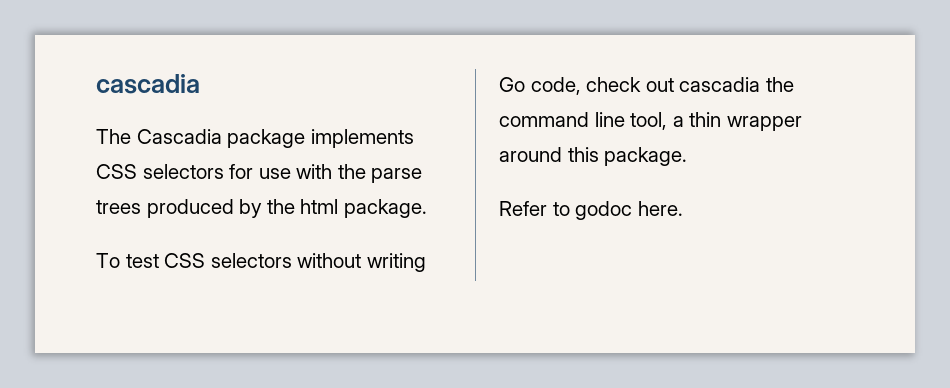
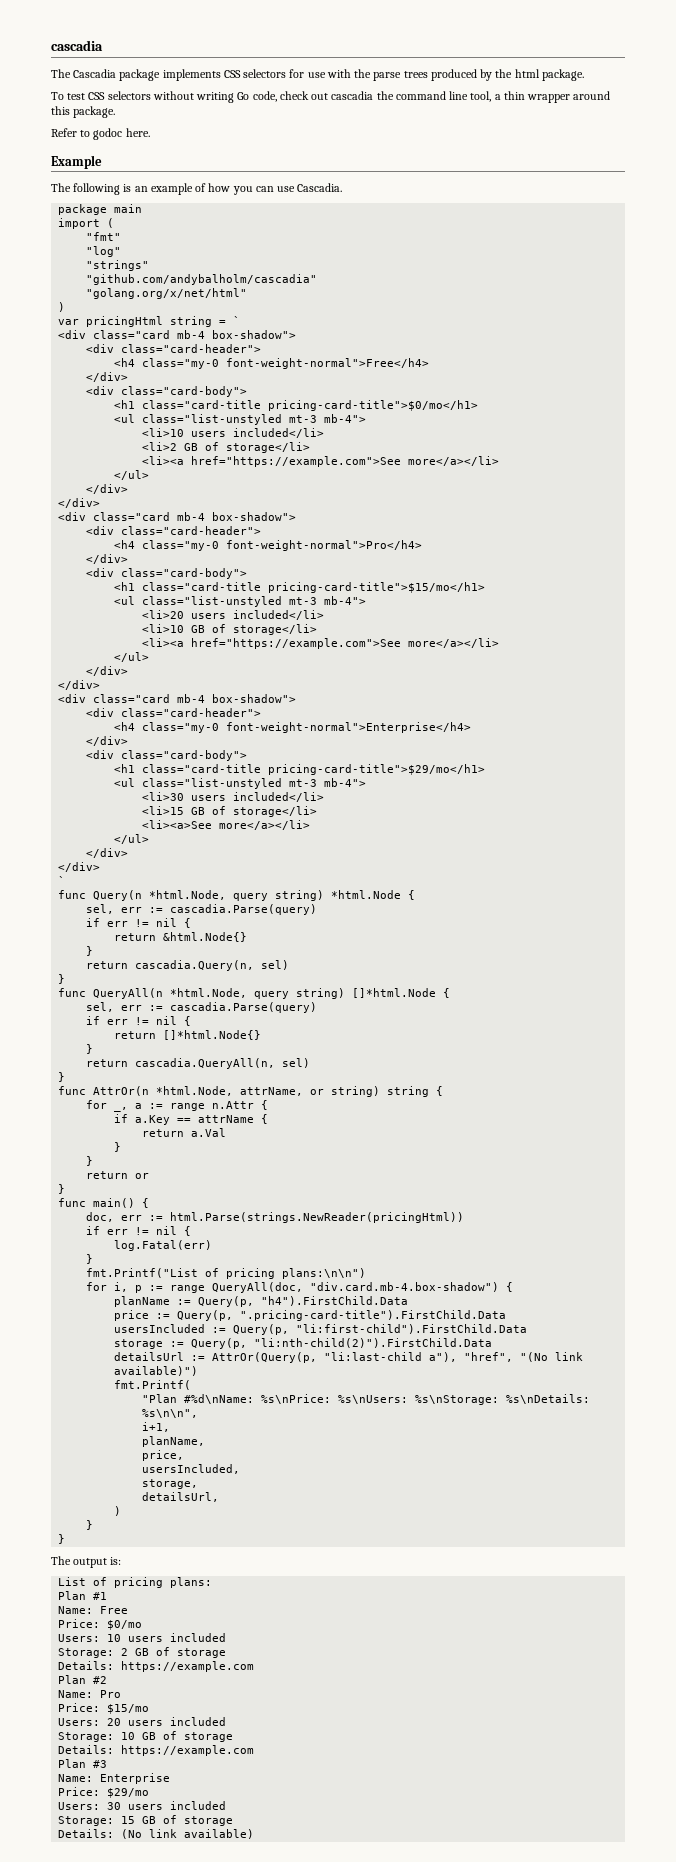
(683, 208) none -> [51,155,102,169] [51,183,343,195] [58,204,143,215] [58,218,115,229] [86,232,122,241] [86,246,122,257] [86,260,150,271] [86,274,318,285] [86,288,248,299] [58,302,66,312] [58,316,241,327] [58,330,297,339] [86,344,262,353] [114,358,430,369] [86,372,129,382] [86,386,248,397] [114,400,479,411] [114,414,367,425] [142,428,325,438] [142,442,311,453] [142,456,500,467] [114,470,150,480] [86,484,129,494] [58,498,101,508] [58,512,297,521] [86,526,262,535] [114,540,423,551] [86,554,129,564] [86,568,248,579] [114,582,486,593] [114,596,367,607] [142,610,325,620] [142,624,318,635] [142,638,500,649] [114,652,150,662] [86,666,129,676] [58,680,101,690] [58,694,297,703] [86,708,262,717] [114,722,472,733] [86,736,129,746] [86,750,248,761] [114,764,486,775] [114,778,367,789] [142,792,325,802] [142,806,318,817] [142,820,311,830] [114,834,150,844] [86,848,129,858] [58,862,101,872] [58,876,66,885] [58,890,416,901] [86,904,318,915] [86,918,192,928] [114,932,248,942] [86,946,94,956] [86,960,290,971] [58,974,66,984] [58,988,451,999] [86,1002,318,1013] [86,1016,192,1026] [114,1030,262,1040] [86,1044,94,1054] [86,1058,311,1069] [58,1072,66,1082] [58,1086,444,1097] [86,1100,269,1112] [114,1114,269,1125] [142,1128,227,1137] [114,1142,122,1152] [86,1156,94,1166] [86,1171,150,1179] [58,1184,66,1194] [58,1198,150,1208] [86,1212,465,1223] [86,1226,192,1236] [114,1240,213,1251] [86,1254,94,1264] [86,1268,367,1279] [86,1282,514,1293] [114,1296,409,1307] [114,1310,507,1321] [114,1324,528,1335] [114,1338,493,1349] [114,1352,584,1363] [114,1366,199,1376] [114,1380,192,1390] [142,1394,591,1405] [142,1409,199,1418] [142,1422,171,1432] [142,1436,206,1447] [142,1450,185,1461] [142,1464,241,1474] [142,1479,199,1489] [142,1492,220,1502] [114,1506,122,1516] [86,1520,94,1530] [58,1534,66,1544] [51,1556,122,1568] [58,1577,213,1588] [58,1591,108,1600] [58,1606,129,1614] [58,1619,143,1630] [58,1633,227,1642] [58,1647,227,1658] [58,1661,255,1672] [58,1675,108,1684] [58,1690,122,1698] [58,1703,150,1714] [58,1717,227,1726] [58,1731,234,1742] [58,1745,255,1756] [58,1759,108,1768] [58,1773,171,1784] [58,1787,150,1798] [58,1801,227,1810] [58,1815,234,1826] [58,1829,255,1839] // Example // The following is an example of how you can use Cascadia. // package main // import ( // "fmt" // "log" // "strings" // "github.com/andybalholm/cascadia" // "golang.org/x/net/html" // ) // var pricingHtml string = ` // <div class="card mb-4 box-shadow"> // <div class="card-header"> // <h4 class="my-0 font-weight-normal">Free</h4> // </div> // <div class="card-body"> // <h1 class="card-title pricing-card-title">$0/mo</h1> // <ul class="list-unstyled mt-3 mb-4"> // <li>10 users included</li> // <li>2 GB of storage</li> // <li><a href="https://example.com">See more</a></li> // </ul> // </div> // </div> // <div class="card mb-4 box-shadow"> // <div class="card-header"> // <h4 class="my-0 font-weight-normal">Pro</h4> // </div> // <div class="card-body"> // <h1 class="card-title pricing-card-title">$15/mo</h1> // <ul class="list-unstyled mt-3 mb-4"> // <li>20 users included</li> // <li>10 GB of storage</li> // <li><a href="https://example.com">See more</a></li> // </ul> // </div> // </div> // <div class="card mb-4 box-shadow"> // <div class="card-header"> // <h4 class="my-0 font-weight-normal">Enterprise</h4> // </div> // <div class="card-body"> // <h1 class="card-title pricing-card-title">$29/mo</h1> // <ul class="list-unstyled mt-3 mb-4"> // <li>30 users included</li> // <li>15 GB of storage</li> // <li><a>See more</a></li> // </ul> // </div> // </div> // ` // func Query(n *html.Node, query string) *html.Node { // sel, err := cascadia.Parse(query) // if err != nil { // return &html.Node{} // } // return cascadia.Query(n, sel) // } // func QueryAll(n *html.Node, query string) []*html.Node { // sel, err := cascadia.Parse(query) // if err != nil { // return []*html.Node{} // } // return cascadia.QueryAll(n, sel) // } // func AttrOr(n *html.Node, attrName, or string) string { // for _, a := range n.Attr { // if a.Key == attrName { // return a.Val // } // } // return or // } // func main() { // doc, err := html.Parse(strings.NewReader(pricingHtml)) // if err != nil { // log.Fatal(err) // } // fmt.Printf("List of pricing plans:\n\n") // for i, p := range QueryAll(doc, "div.card.mb-4.box-shadow") { // planName := Query(p, "h4").FirstChild.Data // price := Query(p, ".pricing-card-title").FirstChild.Data // usersIncluded := Query(p, "li:first-child").FirstChild.Data // storage := Query(p, "li:nth-child(2)").FirstChild.Data // detailsUrl := AttrOr(Query(p, "li:last-child a"), "href", "(No link available)") // fmt.Printf( // "Plan #%d\nName: %s\nPrice: %s\nUsers: %s\nStorage: %s\nDetails: %s\n\n", // i+1, // planName, // price, // usersIncluded, // storage, // detailsUrl, // ) // } // } // The output is: // List of pricing plans: // Plan #1 // Name: Free // Price: $0/mo // Users: 10 users included // Storage: 2 GB of storage // Details: https://example.com // Plan #2 // Name: Pro // Price: $15/mo // Users: 20 users included // Storage: 10 GB of storage // Details: https://example.com // Plan #3 // Name: Enterprise // Price: $29/mo // Users: 30 users included // Storage: 15 GB of storage // Details: (No link available)

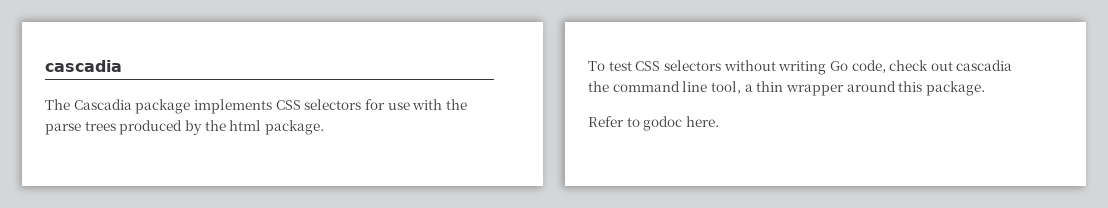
[51,155,102,169] [51,183,343,195] [58,204,143,215] [58,218,115,229] [86,232,122,241] [86,246,122,257] [86,260,150,271] [86,274,318,285] [86,288,248,299] [58,302,66,312] [58,316,241,327] [58,330,297,339] [86,344,262,353] [114,358,430,369] [86,372,129,382] [86,386,248,397] [114,400,479,411] [114,414,367,425] [142,428,325,438] [142,442,311,453] [142,456,500,467] [114,470,150,480] [86,484,129,494] [58,498,101,508] [58,512,297,521] [86,526,262,535] [114,540,423,551] [86,554,129,564] [86,568,248,579] [114,582,486,593] [114,596,367,607] [142,610,325,620] [142,624,318,635] [142,638,500,649] [114,652,150,662] [86,666,129,676] [58,680,101,690] [58,694,297,703] [86,708,262,717] [114,722,472,733] [86,736,129,746] [86,750,248,761] [114,764,486,775] [114,778,367,789] [142,792,325,802] [142,806,318,817] [142,820,311,830] [114,834,150,844] [86,848,129,858] [58,862,101,872] [58,876,66,885] [58,890,416,901] [86,904,318,915] [86,918,192,928] [114,932,248,942] [86,946,94,956] [86,960,290,971] [58,974,66,984] [58,988,451,999] [86,1002,318,1013] [86,1016,192,1026] [114,1030,262,1040] [86,1044,94,1054] [86,1058,311,1069] [58,1072,66,1082] [58,1086,444,1097] [86,1100,269,1112] [114,1114,269,1125] [142,1128,227,1137] [114,1142,122,1152] [86,1156,94,1166] [86,1171,150,1179] [58,1184,66,1194] [58,1198,150,1208] [86,1212,465,1223] [86,1226,192,1236] [114,1240,213,1251] [86,1254,94,1264] [86,1268,367,1279] [86,1282,514,1293] [114,1296,409,1307] [114,1310,507,1321] [114,1324,528,1335] [114,1338,493,1349] [114,1352,584,1363] [114,1366,199,1376] [114,1380,192,1390] [142,1394,591,1405] [142,1409,199,1418] [142,1422,171,1432] [142,1436,206,1447] [142,1450,185,1461] [142,1464,241,1474] [142,1479,199,1489] [142,1492,220,1502] [114,1506,122,1516] [86,1520,94,1530] [58,1534,66,1544] [51,1556,122,1568] [58,1577,213,1588] [58,1591,108,1600] [58,1606,129,1614] [58,1619,143,1630] [58,1633,227,1642] [58,1647,227,1658] [58,1661,255,1672] [58,1675,108,1684] [58,1690,122,1698] [58,1703,150,1714] [58,1717,227,1726] [58,1731,234,1742] [58,1745,255,1756] [58,1759,108,1768] [58,1773,171,1784] [58,1787,150,1798] [58,1801,227,1810] [58,1815,234,1826] [58,1829,255,1839] // Example // The following is an example of how you can use Cascadia. // package main // import ( // "fmt" // "log" // "strings" // "github.com/andybalholm/cascadia" // "golang.org/x/net/html" // ) // var pricingHtml string = ` // <div class="card mb-4 box-shadow"> // <div class="card-header"> // <h4 class="my-0 font-weight-normal">Free</h4> // </div> // <div class="card-body"> // <h1 class="card-title pricing-card-title">$0/mo</h1> // <ul class="list-unstyled mt-3 mb-4"> // <li>10 users included</li> // <li>2 GB of storage</li> // <li><a href="https://example.com">See more</a></li> // </ul> // </div> // </div> // <div class="card mb-4 box-shadow"> // <div class="card-header"> // <h4 class="my-0 font-weight-normal">Pro</h4> // </div> // <div class="card-body"> // <h1 class="card-title pricing-card-title">$15/mo</h1> // <ul class="list-unstyled mt-3 mb-4"> // <li>20 users included</li> // <li>10 GB of storage</li> // <li><a href="https://example.com">See more</a></li> // </ul> // </div> // </div> // <div class="card mb-4 box-shadow"> // <div class="card-header"> // <h4 class="my-0 font-weight-normal">Enterprise</h4> // </div> // <div class="card-body"> // <h1 class="card-title pricing-card-title">$29/mo</h1> // <ul class="list-unstyled mt-3 mb-4"> // <li>30 users included</li> // <li>15 GB of storage</li> // <li><a>See more</a></li> // </ul> // </div> // </div> // ` // func Query(n *html.Node, query string) *html.Node { // sel, err := cascadia.Parse(query) // if err != nil { // return &html.Node{} // } // return cascadia.Query(n, sel) // } // func QueryAll(n *html.Node, query string) []*html.Node { // sel, err := cascadia.Parse(query) // if err != nil { // return []*html.Node{} // } // return cascadia.QueryAll(n, sel) // } // func AttrOr(n *html.Node, attrName, or string) string { // for _, a := range n.Attr { // if a.Key == attrName { // return a.Val // } // } // return or // } // func main() { // doc, err := html.Parse(strings.NewReader(pricingHtml)) // if err != nil { // log.Fatal(err) // } // fmt.Printf("List of pricing plans:\n\n") // for i, p := range QueryAll(doc, "div.card.mb-4.box-shadow") { // planName := Query(p, "h4").FirstChild.Data // price := Query(p, ".pricing-card-title").FirstChild.Data // usersIncluded := Query(p, "li:first-child").FirstChild.Data // storage := Query(p, "li:nth-child(2)").FirstChild.Data // detailsUrl := AttrOr(Query(p, "li:last-child a"), "href", "(No link available)") // fmt.Printf( // "Plan #%d\nName: %s\nPrice: %s\nUsers: %s\nStorage: %s\nDetails: %s\n\n", // i+1, // planName, // price, // usersIncluded, // storage, // detailsUrl, // ) // } // } // The output is: // List of pricing plans: // Plan #1 // Name: Free // Price: $0/mo // Users: 10 users included // Storage: 2 GB of storage // Details: https://example.com // Plan #2 // Name: Pro // Price: $15/mo // Users: 20 users included // Storage: 10 GB of storage // Details: https://example.com // Plan #3 // Name: Enterprise // Price: $29/mo // Users: 30 users included // Storage: 15 GB of storage // Details: (No link available) -> (719, 121) none

